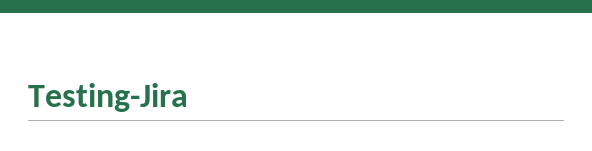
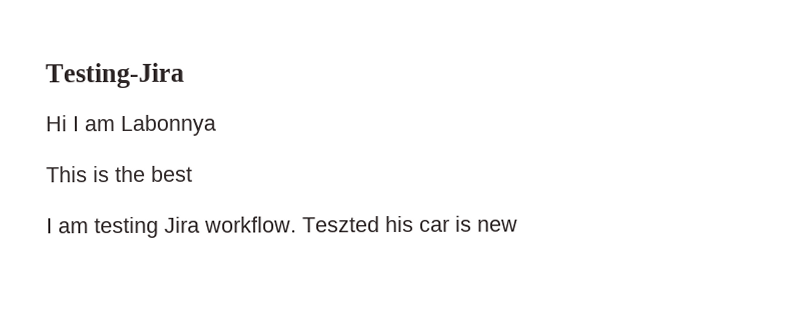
(188, 97) none -> [45,114,216,137] [46,165,193,183] [46,215,518,239] // Hi I am Labonnya // This is the best // I am testing Jira workflow. Teszted his car is new

